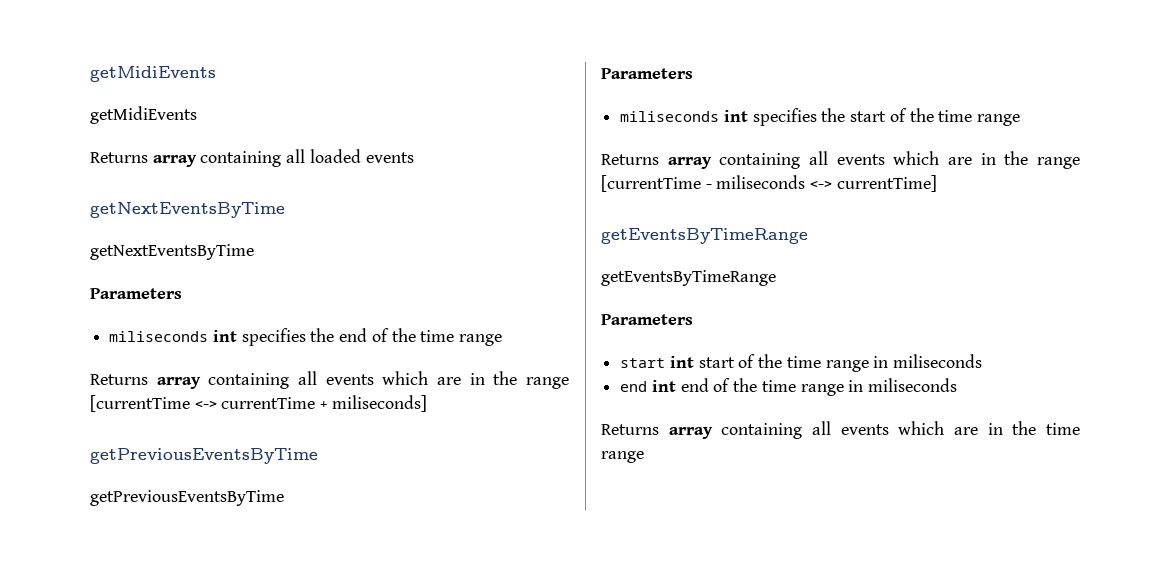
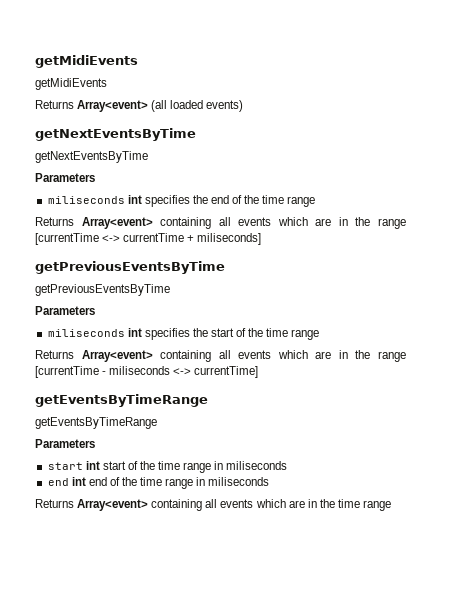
[152,149,414,167] array containing all loaded events -> [77,100,244,112] Array<event> (all loaded events)
[156,377,201,389] array -> [81,217,153,229] Array<event>
[667,157,712,169] array -> [81,350,153,362] Array<event>
[668,427,713,439] array -> [77,499,149,511] Array<event>

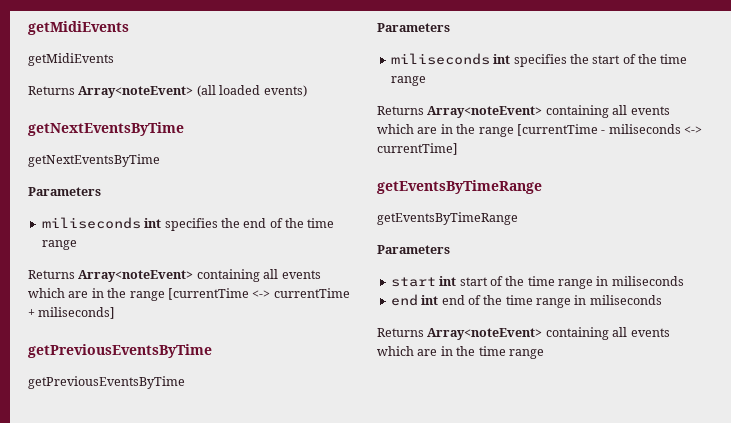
[77,100,149,112] Array<event> -> [78,86,194,98] Array<noteEvent>
[81,217,153,229] Array<event> -> [78,270,194,282] Array<noteEvent>
[81,350,153,362] Array<event> -> [427,106,543,118] Array<noteEvent>
[77,499,149,511] Array<event> -> [427,328,543,340] Array<noteEvent>

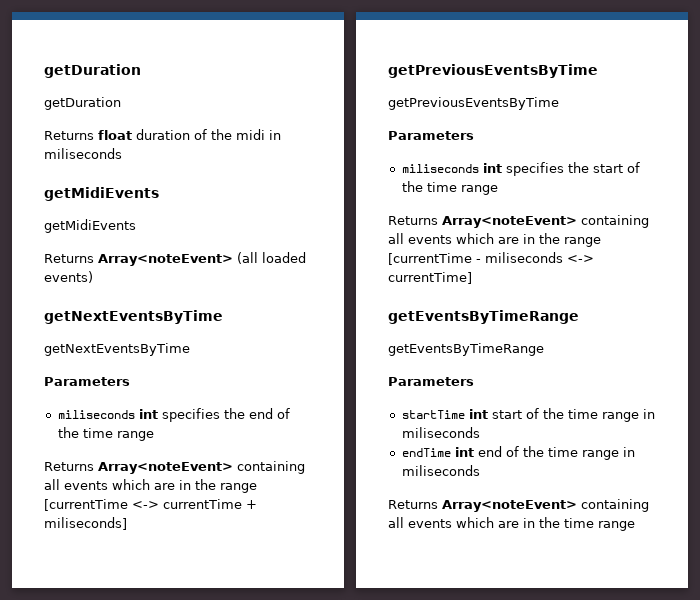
(28, 28) none -> [44,64,141,78] [44,97,121,110] [44,129,281,140] [44,148,122,159] getDuration // getDuration // Returns float duration of the midi in miliseconds //
[390,277,436,287] start -> [401,410,465,419] startTime
[390,294,418,306] end -> [401,448,451,457] endTime

